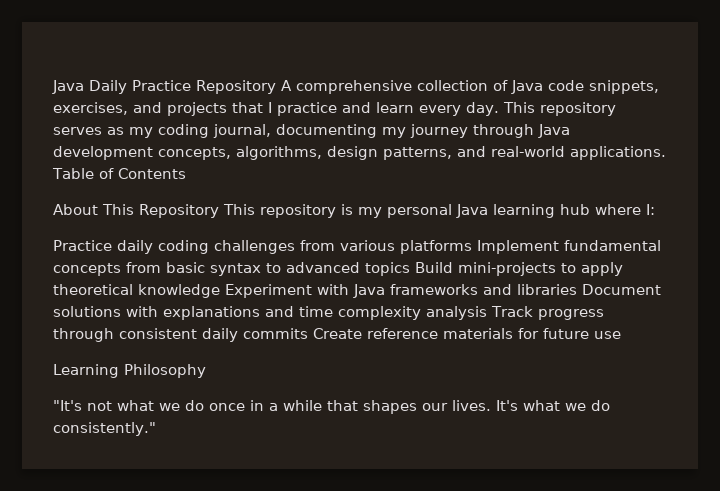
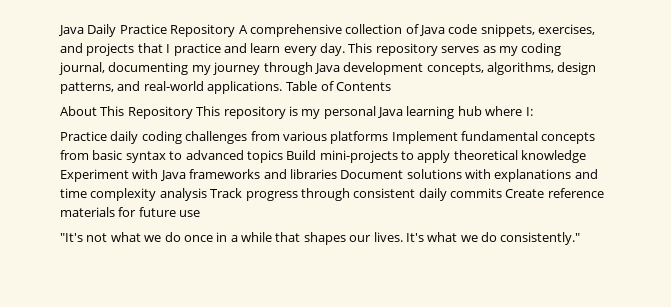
[53,364,206,378] // Learning Philosophy -> (201, 213) none

